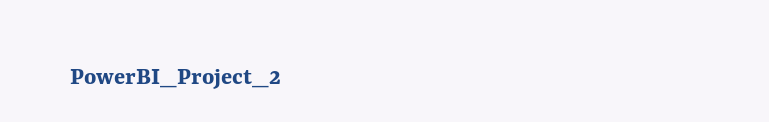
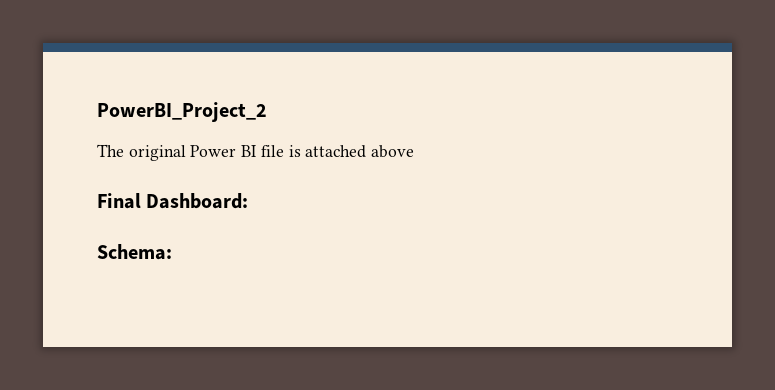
(281, 79) none -> [97,144,415,161] [97,193,249,209] [97,244,172,260] // The original Power BI file is attached above // Final Dashboard: // Schema:

